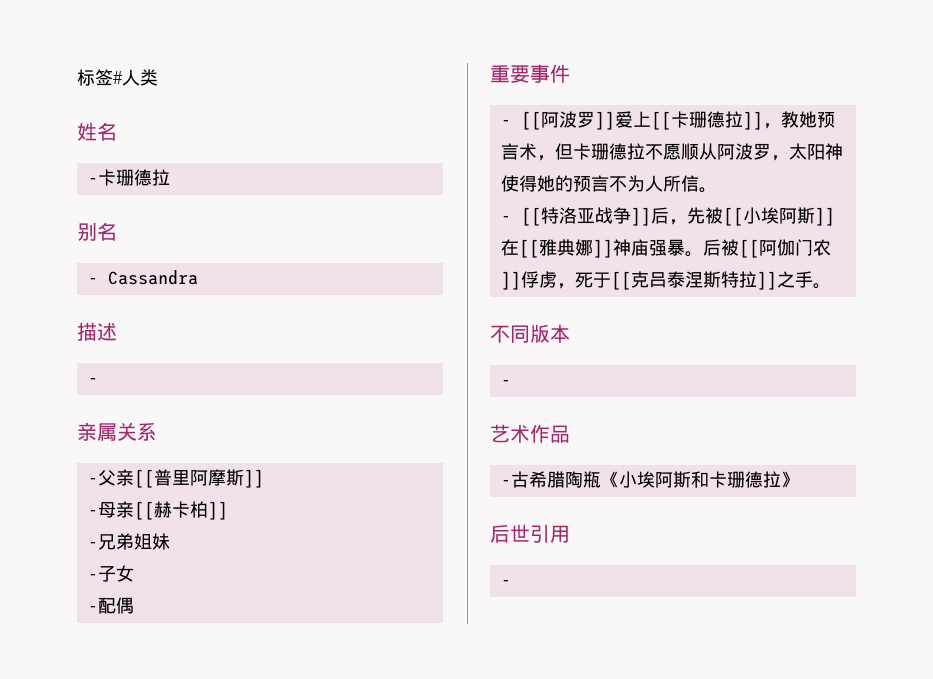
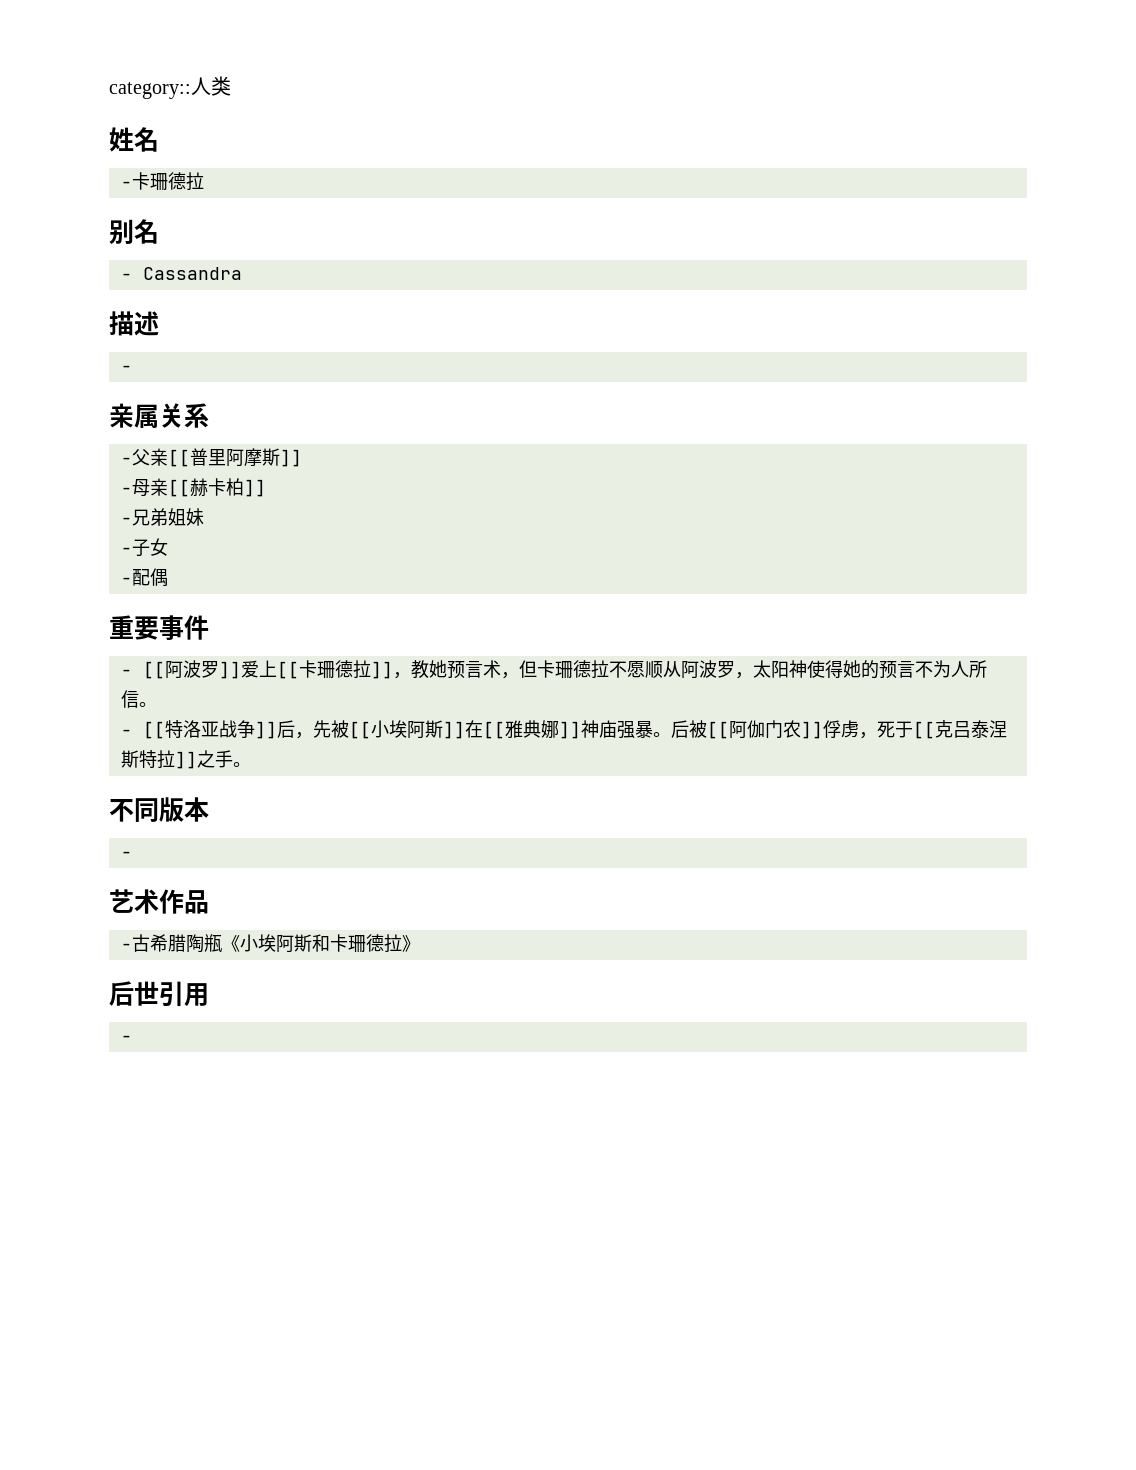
[77,69,123,86] 标签# -> [109,82,191,99] category::

